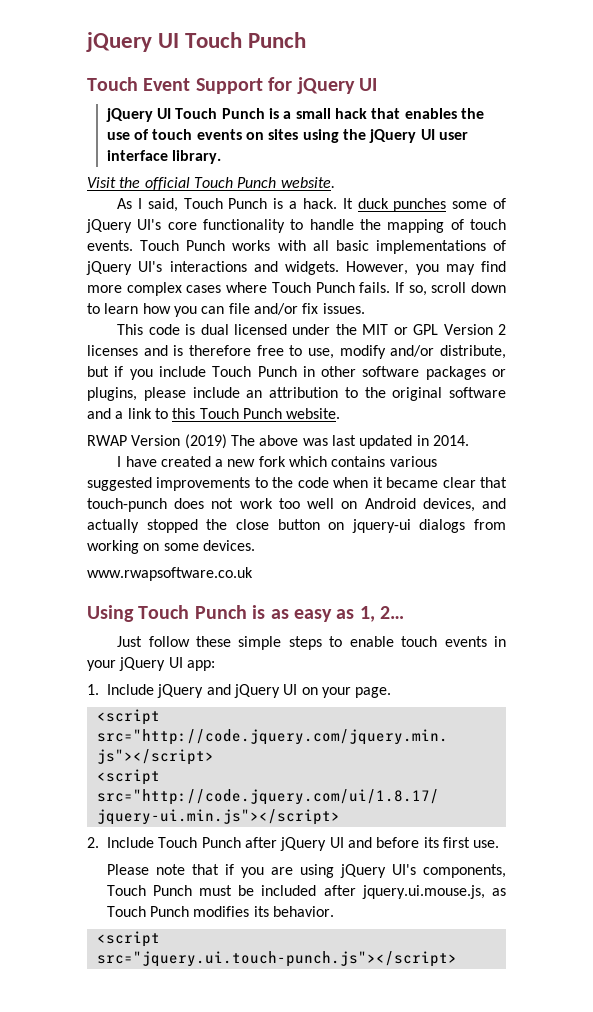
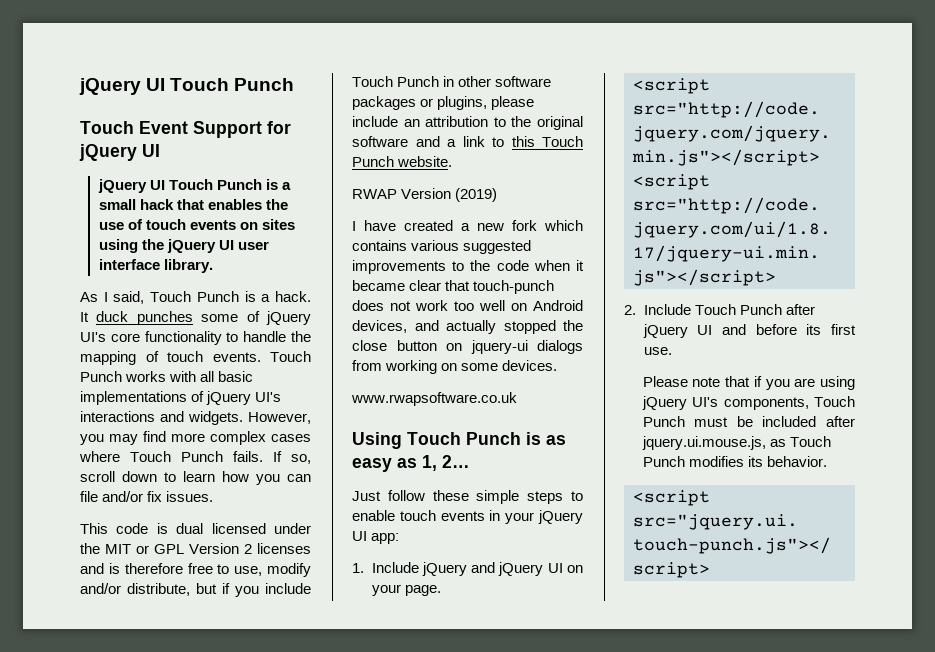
[87,177,335,190] // Visit the official Touch Punch website. -> (213, 266) none
[230,435,469,449] The above was last updated in 2014. -> (498, 195) none

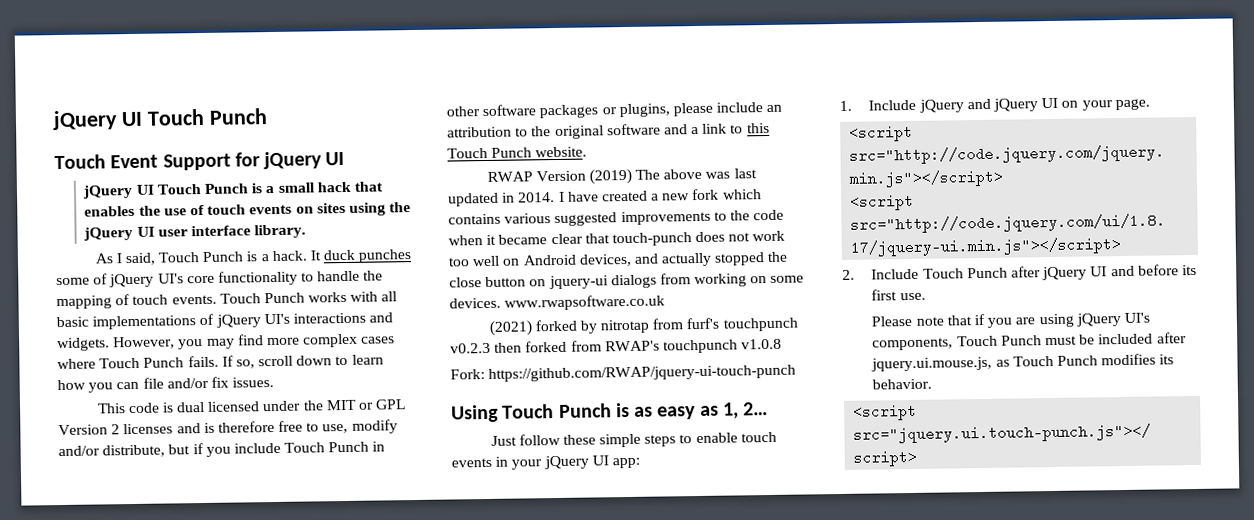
(498, 195) // -> [635,168,757,180] [448,192,556,207] The above was last updated in 2014.
[351,392,517,406] // www.rwapsoftware.co.uk -> [504,294,666,311] [488,317,799,336] [450,338,783,354] [450,364,797,382] www.rwapsoftware.co.uk // (2021) forked by nitrotap from furf's touchpunch v0.2.3 then forked from RWAP's touchpunch v1.0.8 // Fork: https://github.com/RWAP/jquery-ui-touch-punch

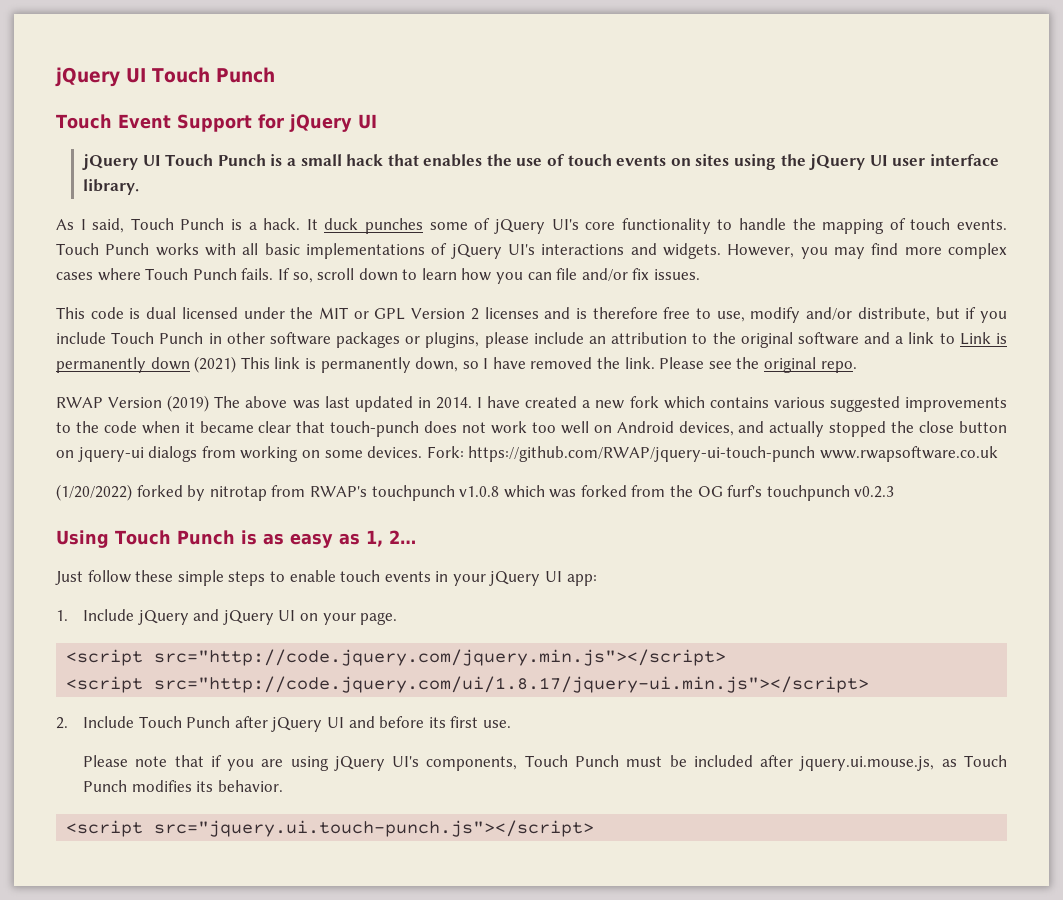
[746,122,770,134] [447,146,588,159] this Touch Punch website. -> [959,332,1007,345] [56,356,857,373] Link is permanently down (2021) This link is permanently down, so I have removed the link. Please see the original repo.
(501, 303) none -> [426,446,816,462] Fork: https://github.com/RWAP/jquery-ui-touch-punch
[488,320,533,336] (2021) -> [56,484,132,501] (1/20/2022)
[686,317,799,332] [450,338,783,354] [450,364,797,382] furf's touchpunch v0.2.3 then forked from RWAP's touchpunch v1.0.8 // Fork: https://github.com/RWAP/jquery-ui-touch-punch -> [309,485,895,501] RWAP's touchpunch v1.0.8 which was forked from the OG furf's touchpunch v0.2.3

